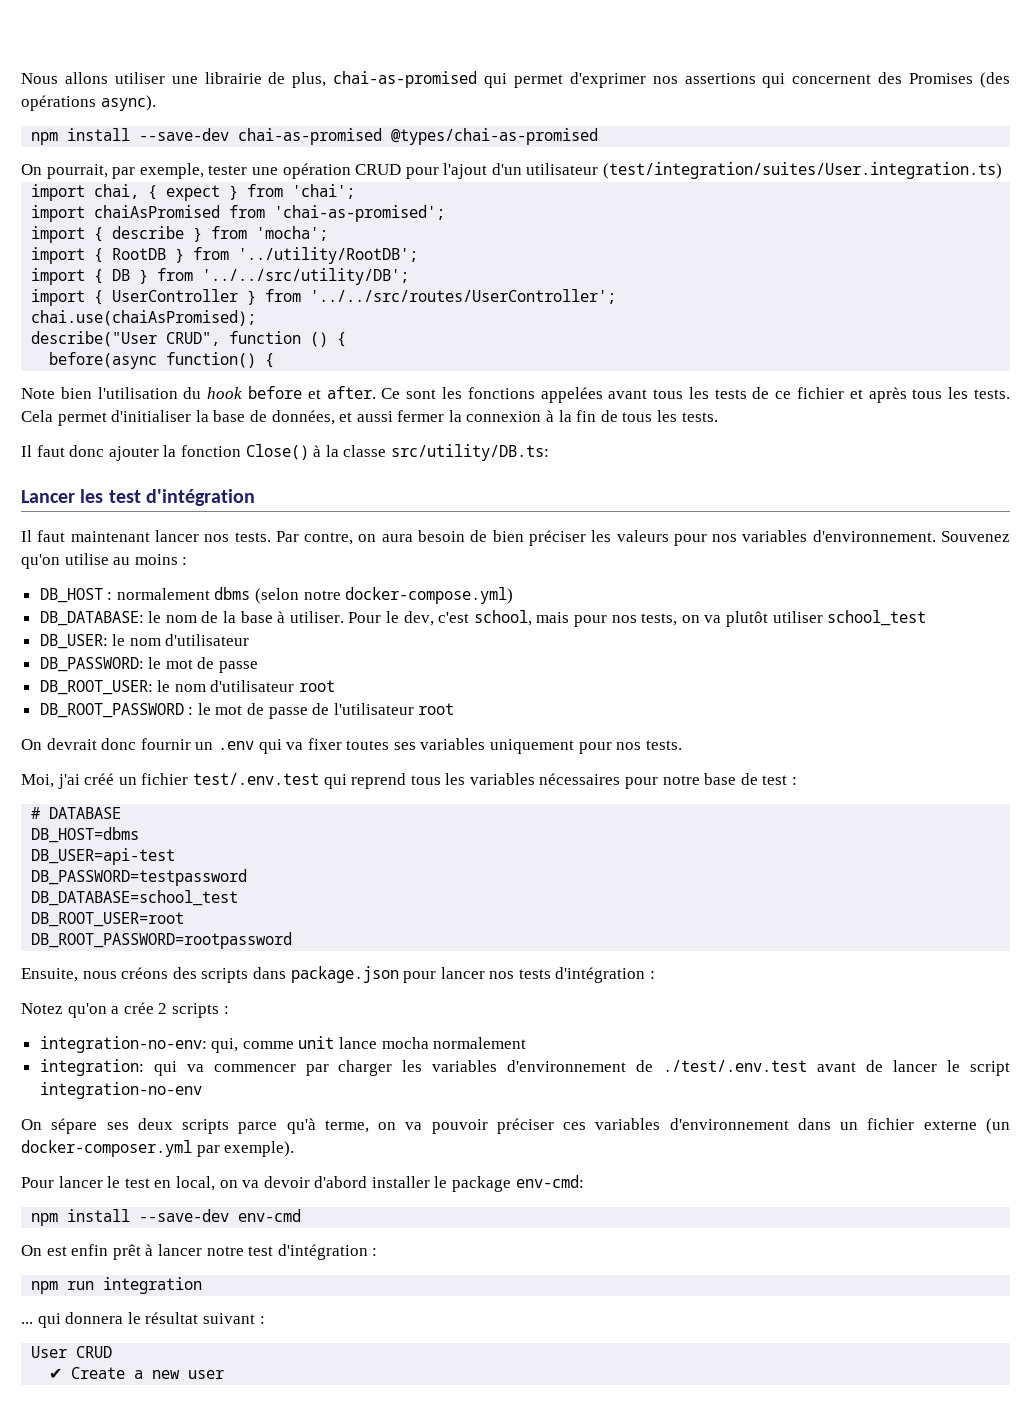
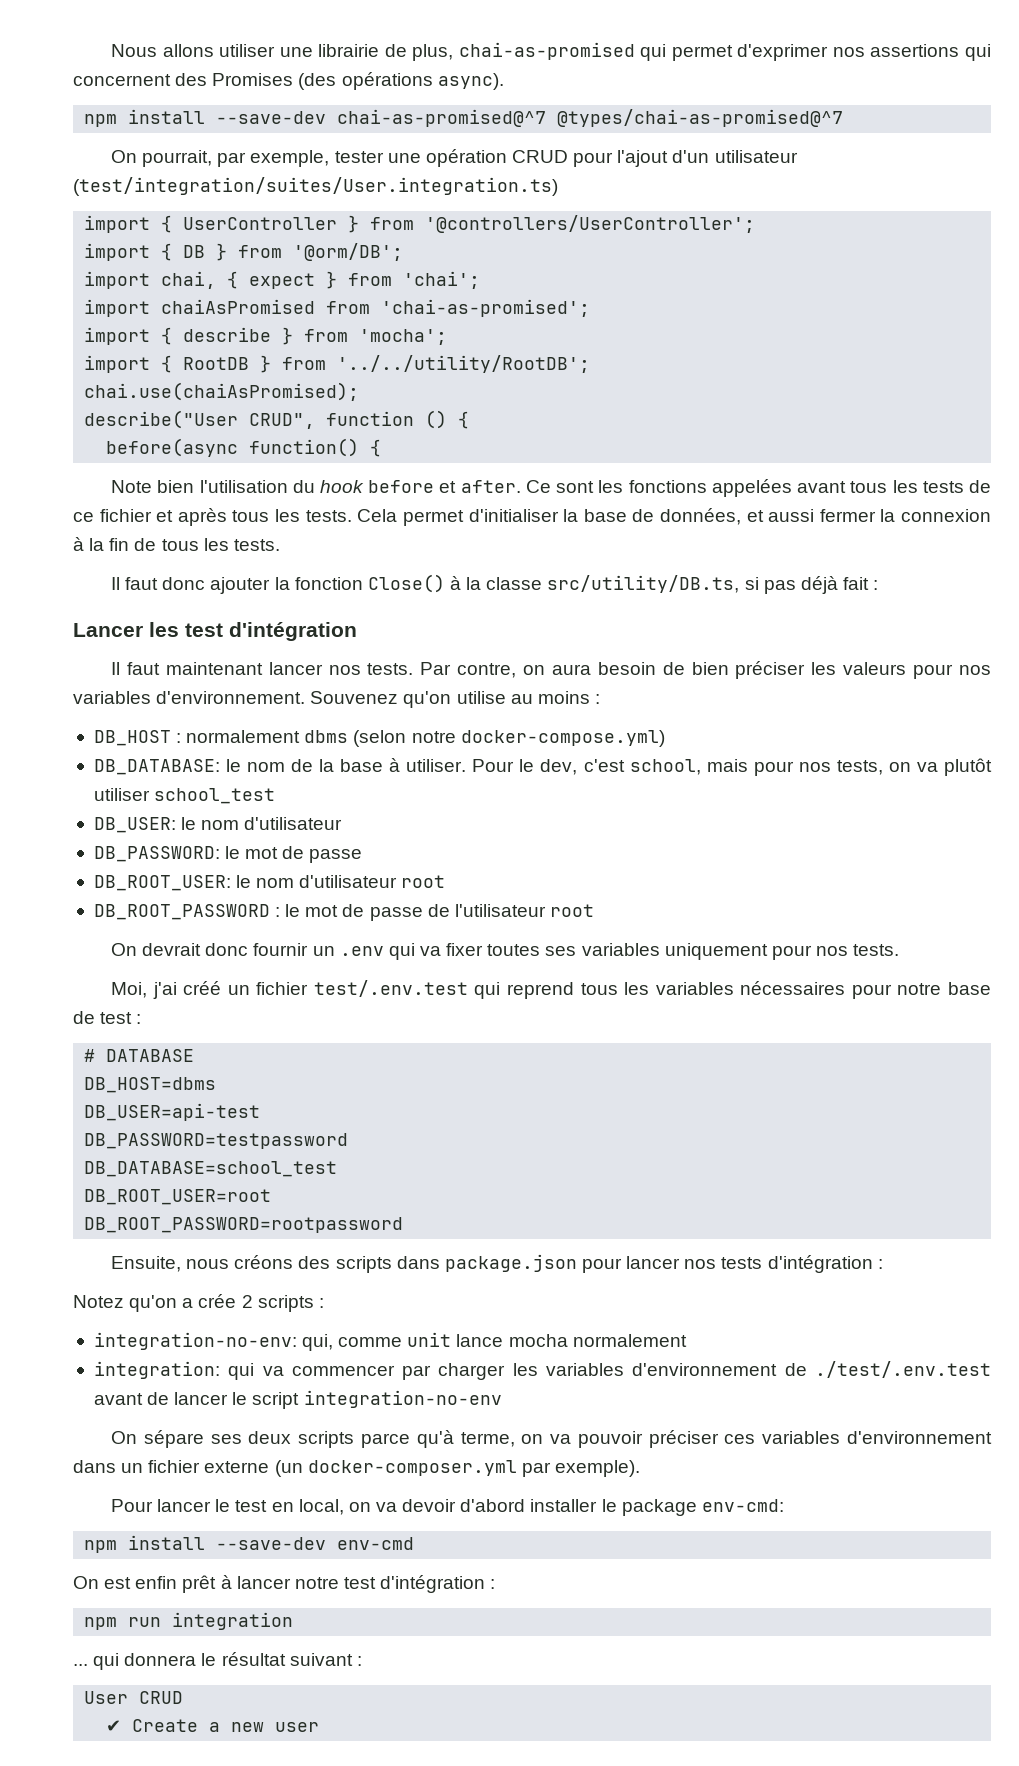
[238,128,599,145] chai-as-promised @types/chai-as-promised -> [337,109,844,127] chai-as-promised@^7 @types/chai-as-promised@^7
(1003, 170) none -> [84,215,756,233] [84,243,404,261] // import { UserController } from '@controllers/UserController'; // import { DB } from '@orm/DB';
[238,247,419,264] [31,268,410,285] [31,289,617,306] '../utility/RootDB'; // import { DB } from '../../src/utility/DB'; // import { UserController } from '../../src/routes/UserController'; -> [337,355,591,373] '../../utility/RootDB';
[390,444,549,461] src/utility/DB.ts: -> [547,575,879,594] src/utility/DB.ts, si pas déjà fait :

